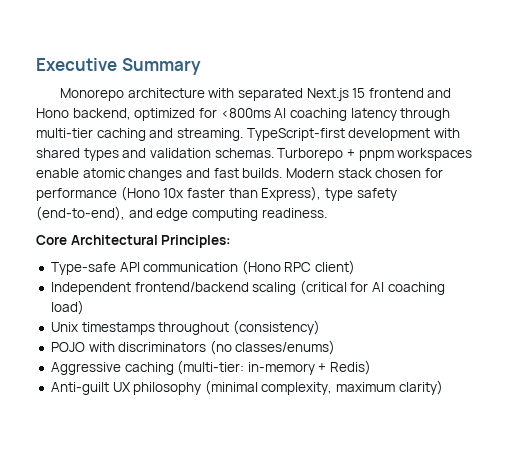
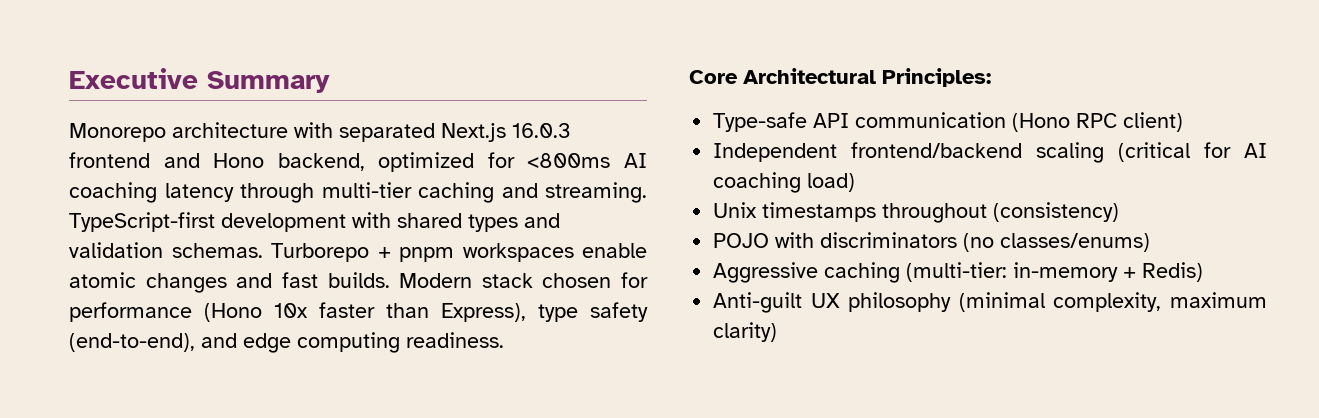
[352,88,366,98] 15 -> [512,123,571,138] 16.0.3

